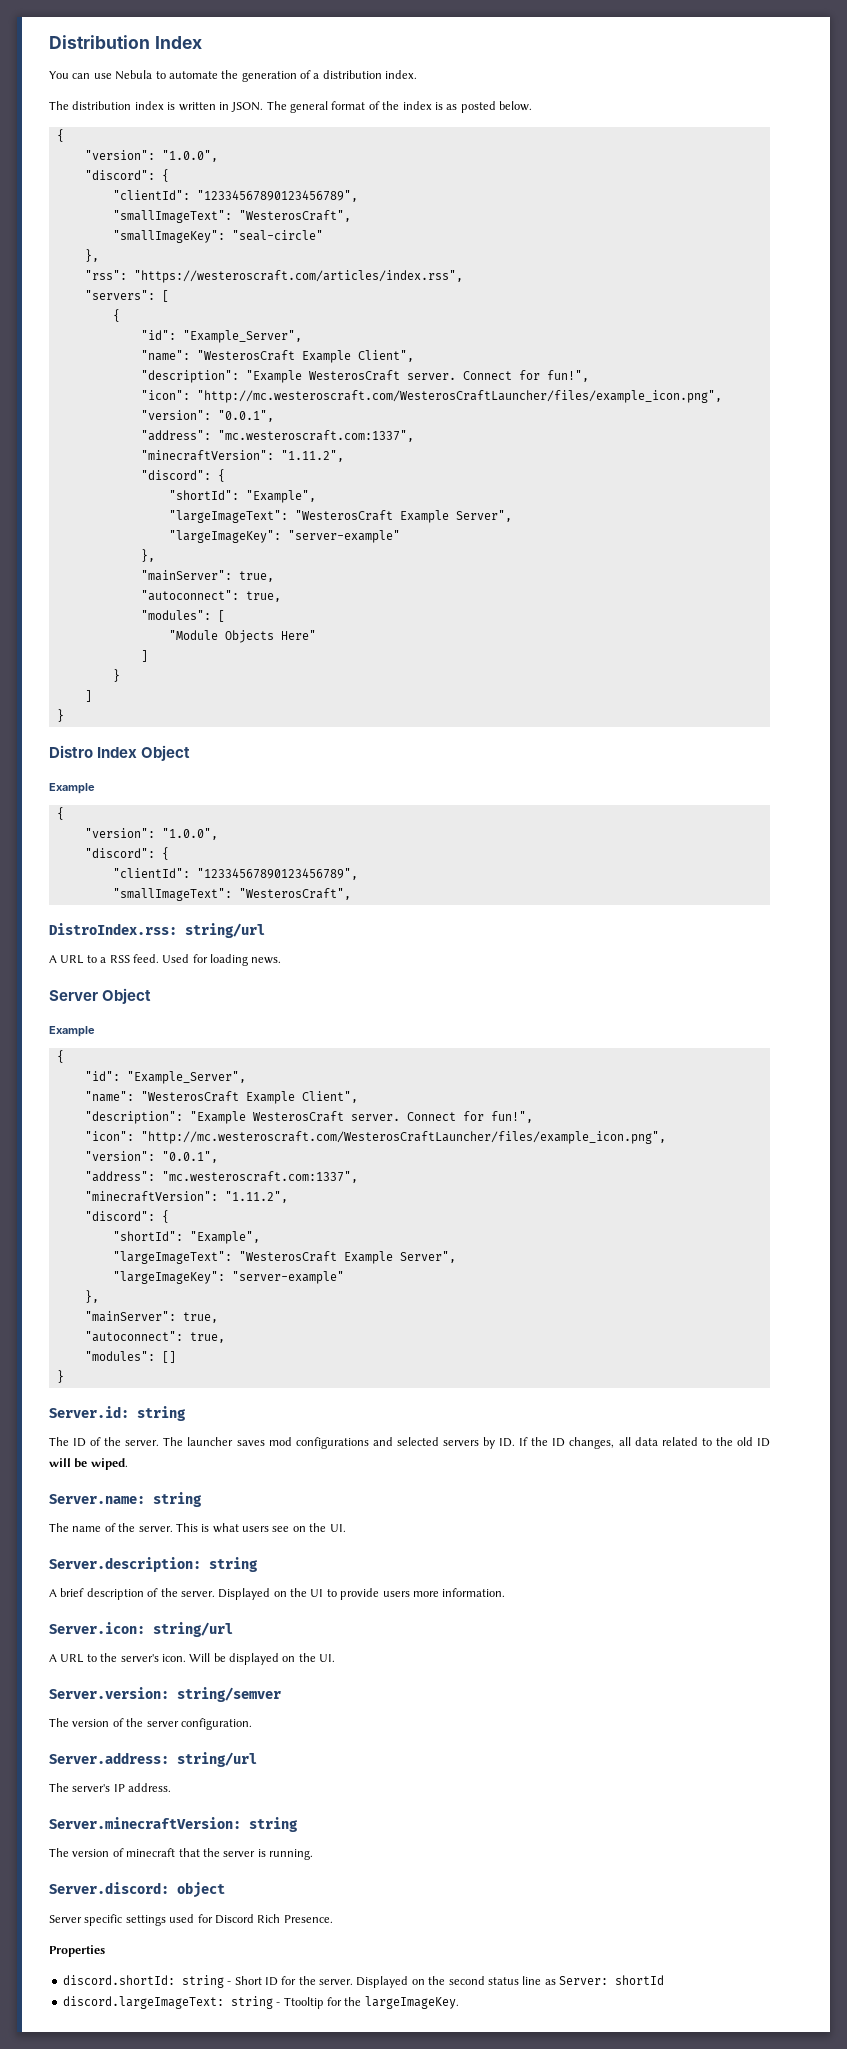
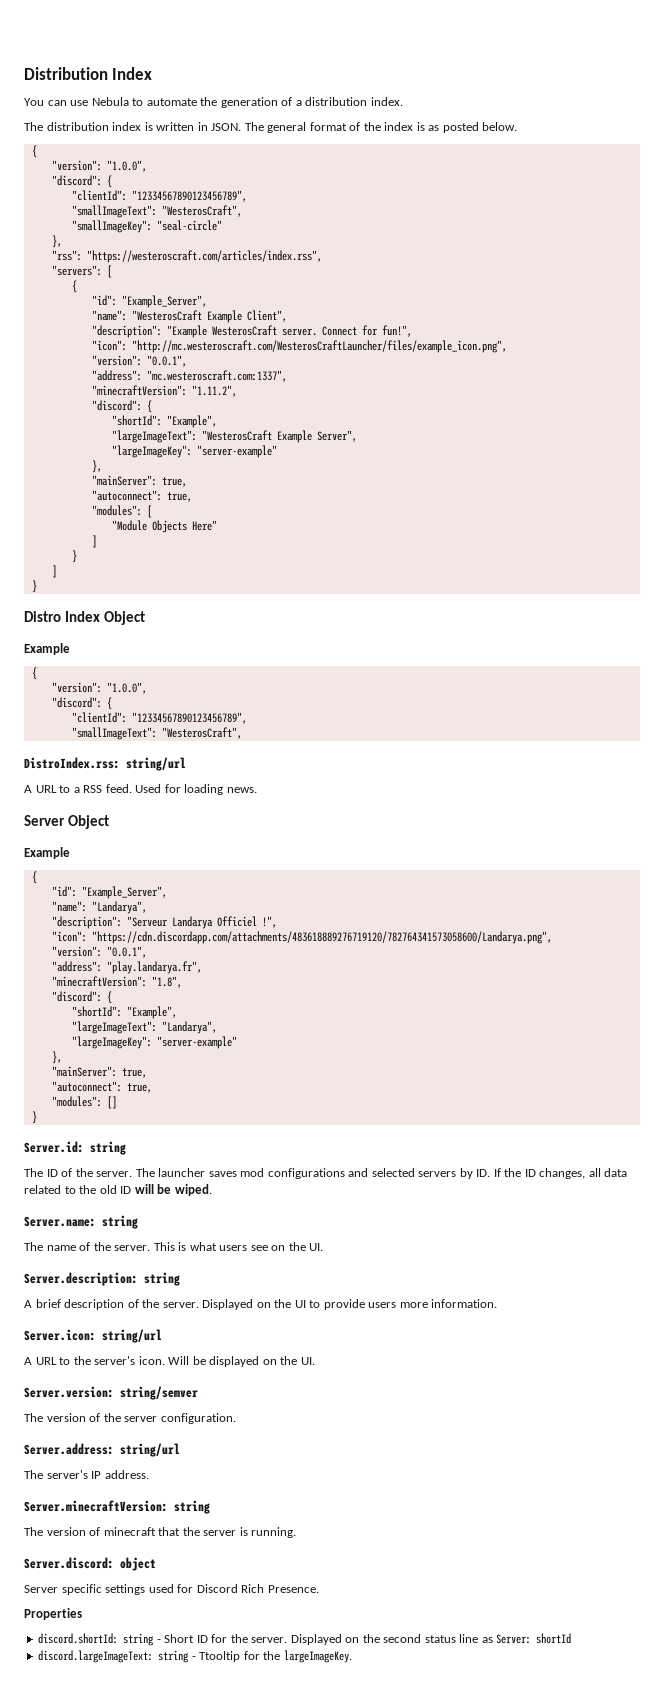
[140,1091,358,1104] [84,1111,533,1124] [84,1131,666,1144] [84,1151,218,1163] [84,1171,358,1183] [84,1191,288,1203] [84,1210,169,1223] [112,1231,260,1244] [112,1251,456,1264] "WesterosCraft Example Client", // "description": "Example WesterosCraft server. Connect for fun!", // "icon": "http://mc.westeroscraft.com/WesterosCraftLauncher/files/example_icon.png", // "version": "0.0.1", // "address": "mc.westeroscraft.com:1337", // "minecraftVersion": "1.11.2", // "discord": { // "shortId": "Example", // "largeImageText": "WesterosCraft Example Server", -> [91,901,147,914] [51,916,277,929] [51,931,552,944] [51,946,147,958] [51,961,202,974] [51,976,182,988] [51,991,112,1004] [71,1006,177,1019] [71,1021,217,1034] "Landarya", // "description": "Serveur Landarya Officiel !", // "icon": "https://cdn.discordapp.com/attachments/483618889276719120/782764341573058600/Landarya.png", // "version": "0.0.1", // "address": "play.landarya.fr", // "minecraftVersion": "1.8", // "discord": { // "shortId": "Example", // "largeImageText": "Landarya",

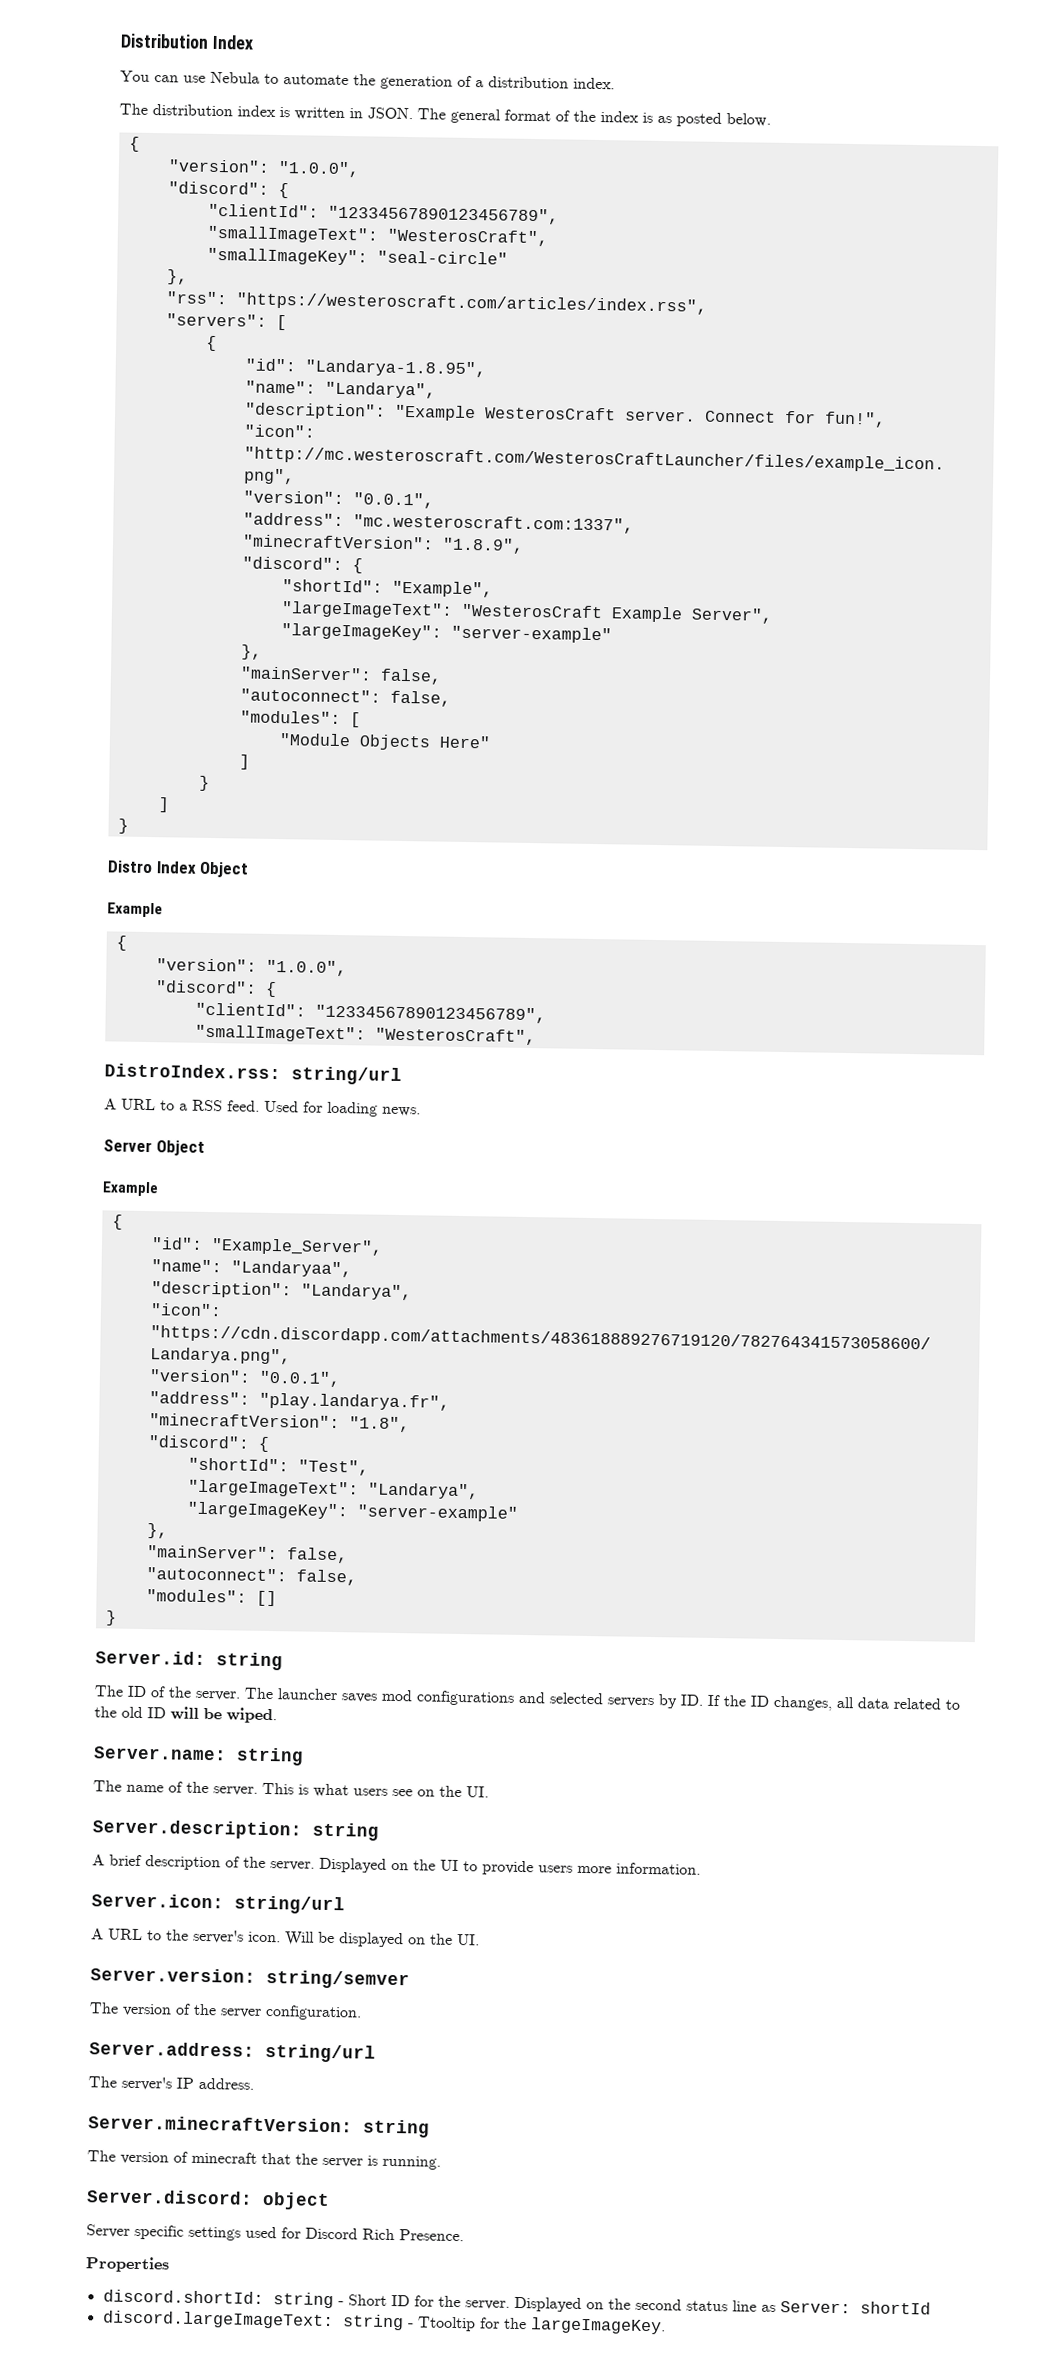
[121,295,207,308] [91,310,287,323] "Example_Server", // "name": "WesterosCraft Example Client", -> [304,359,486,378] [244,380,436,399] "Landarya-1.8.95", // "name": "Landarya",
[191,385,237,397] "1.11.2", -> [441,537,524,554] "1.8.9",
[161,477,187,487] [91,490,192,502] true, // "autoconnect": true, -> [379,668,442,685] [239,688,451,707] false, // "autoconnect": false,
[91,901,147,914] [51,916,277,929] "Landarya", // "description": "Serveur Landarya Officiel !", -> [230,1260,352,1278] [150,1281,412,1301] "Landaryaa", // "description": "Landarya",
[126,1006,177,1019] "Example", -> [297,1459,369,1476] "Test",
[121,1068,147,1078] [51,1081,152,1093] true, // "autoconnect": true, -> [286,1547,348,1564] [145,1567,357,1586] false, // "autoconnect": false,

